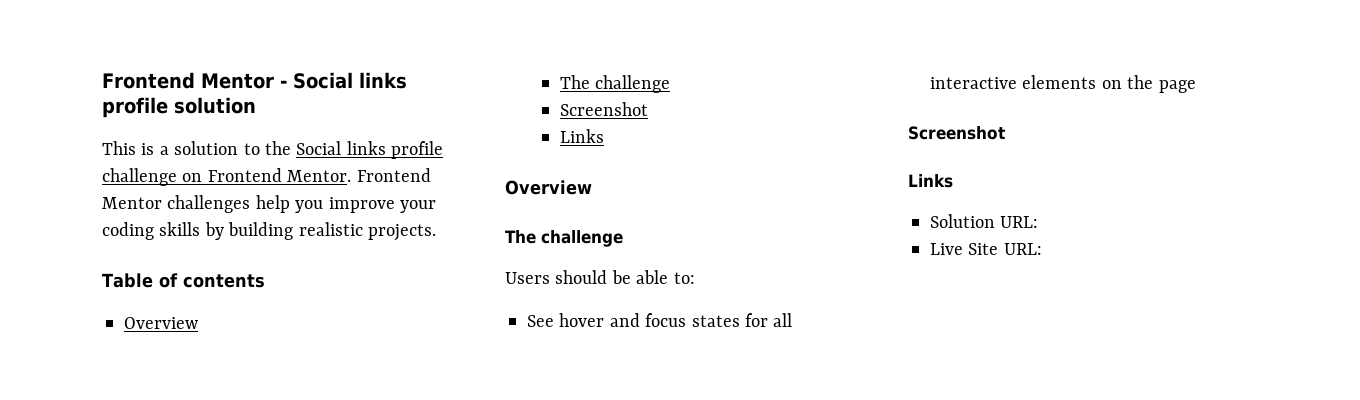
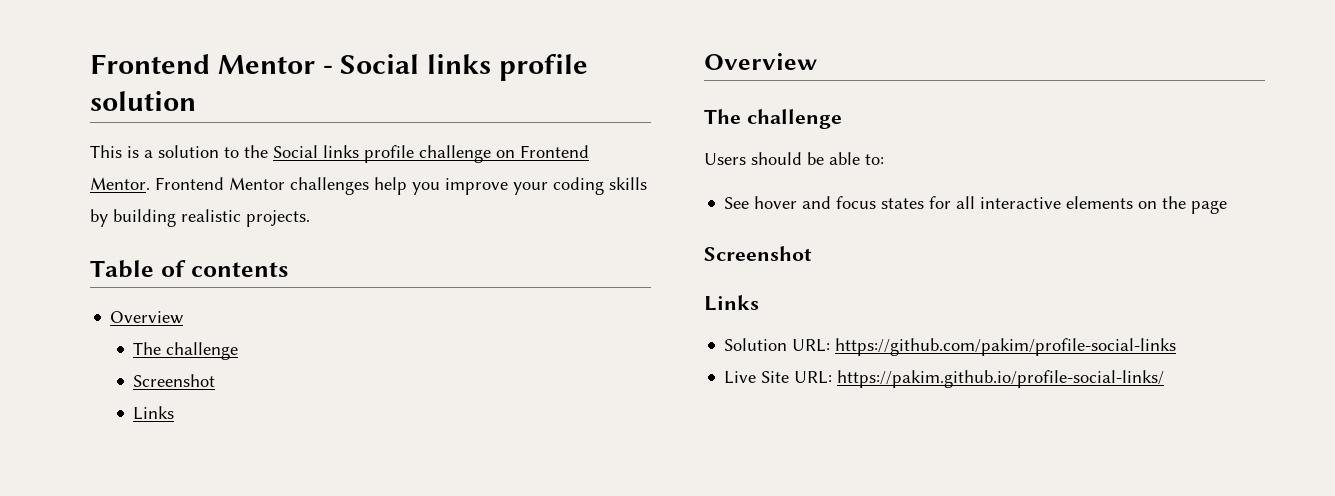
(1039, 222) none -> [835,338,1177,356] https://github.com/pakim/profile-social-links
(1042, 249) none -> [837,370,1165,388] https://pakim.github.io/profile-social-links/

